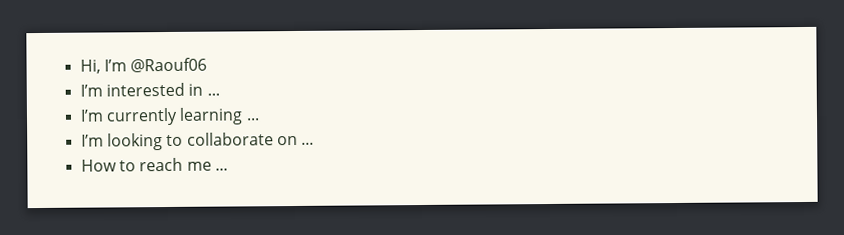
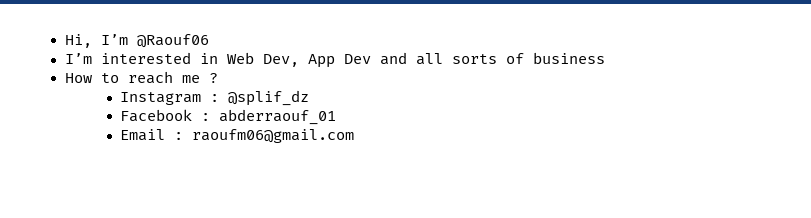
[206,92,220,96] [79,107,260,126] [80,132,315,151] [80,157,228,172] ... // I’m currently learning ... // I’m looking to collaborate on ... // How to reach me ... -> [226,52,605,68] [64,71,218,84] [120,90,310,106] [120,109,337,125] [120,129,355,143] Web Dev, App Dev and all sorts of business // How to reach me ? // Instagram : @splif_dz // Facebook : abderraouf_01 // Email : raoufm06@gmail.com

